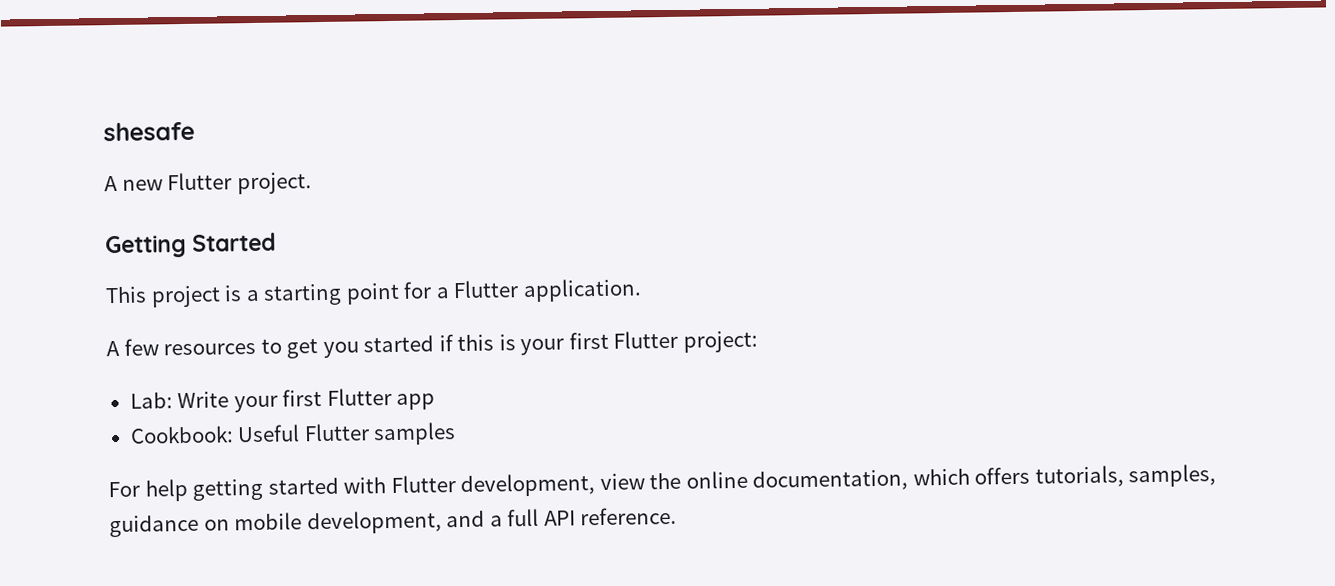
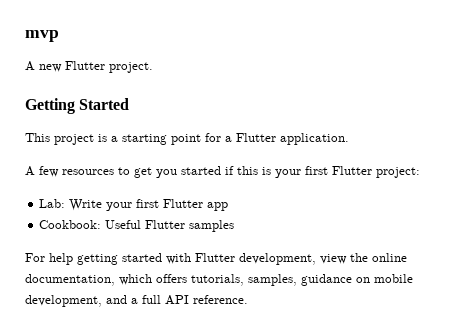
[103,121,195,142] shesafe -> [25,30,59,42] mvp

